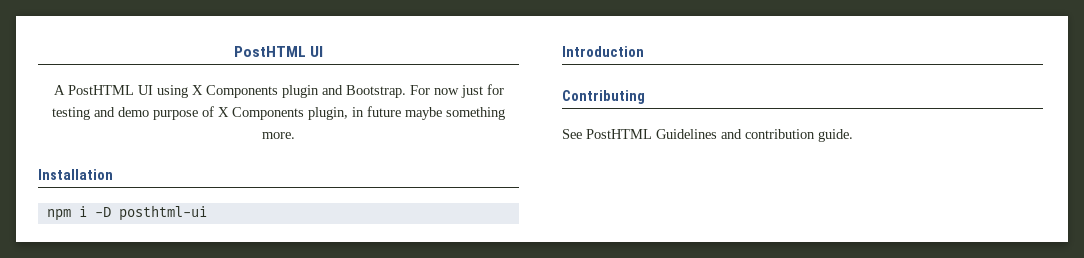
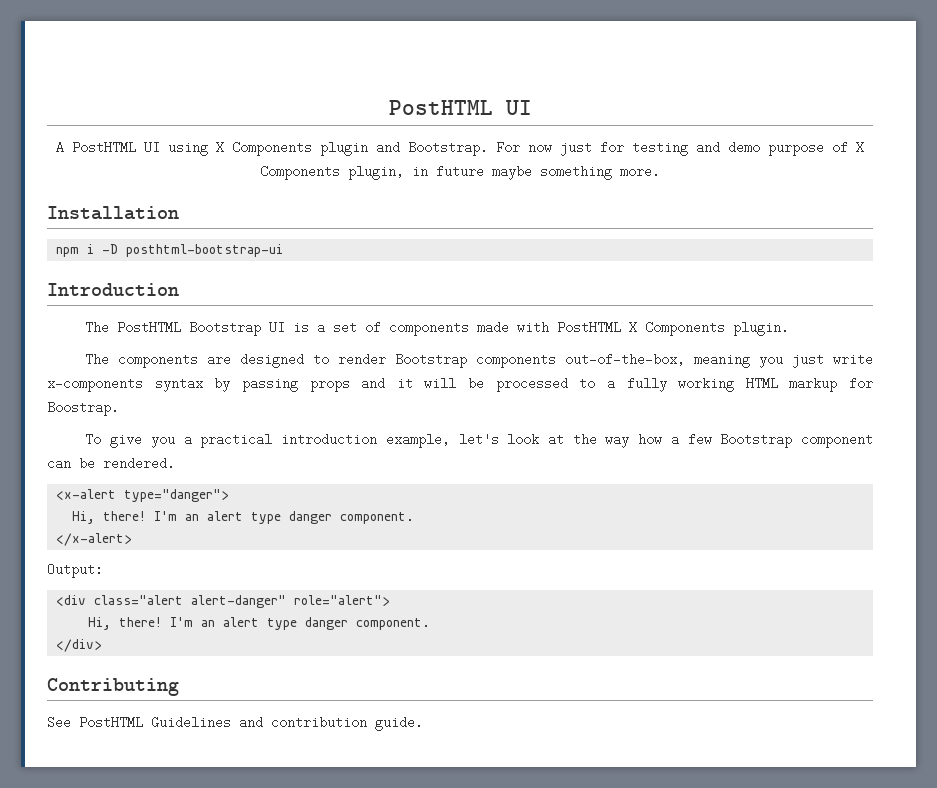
[118,205,207,221] posthtml-ui -> [126,244,284,257] posthtml-bootstrap-ui
(644, 51) none -> [85,321,790,336] [85,353,873,368] [47,377,873,392] [47,401,119,416] [85,433,874,448] [47,457,175,470] [56,489,230,502] [72,511,415,524] [56,533,133,546] [47,563,103,578] [56,595,391,608] [88,617,431,630] [56,639,103,652] // The PostHTML Bootstrap UI is a set of components made with PostHTML X Components plugin. // The components are designed to render Bootstrap components out-of-the-box, meaning you just write x-components syntax by passing props and it will be processed to a fully working HTML markup for Boostrap. // To give you a practical introduction example, let's look at the way how a few Bootstrap component can be rendered. // <x-alert type="danger"> // Hi, there! I'm an alert type danger component. // </x-alert> // Output: // <div class="alert alert-danger" role="alert"> // Hi, there! I'm an alert type danger component. // </div>

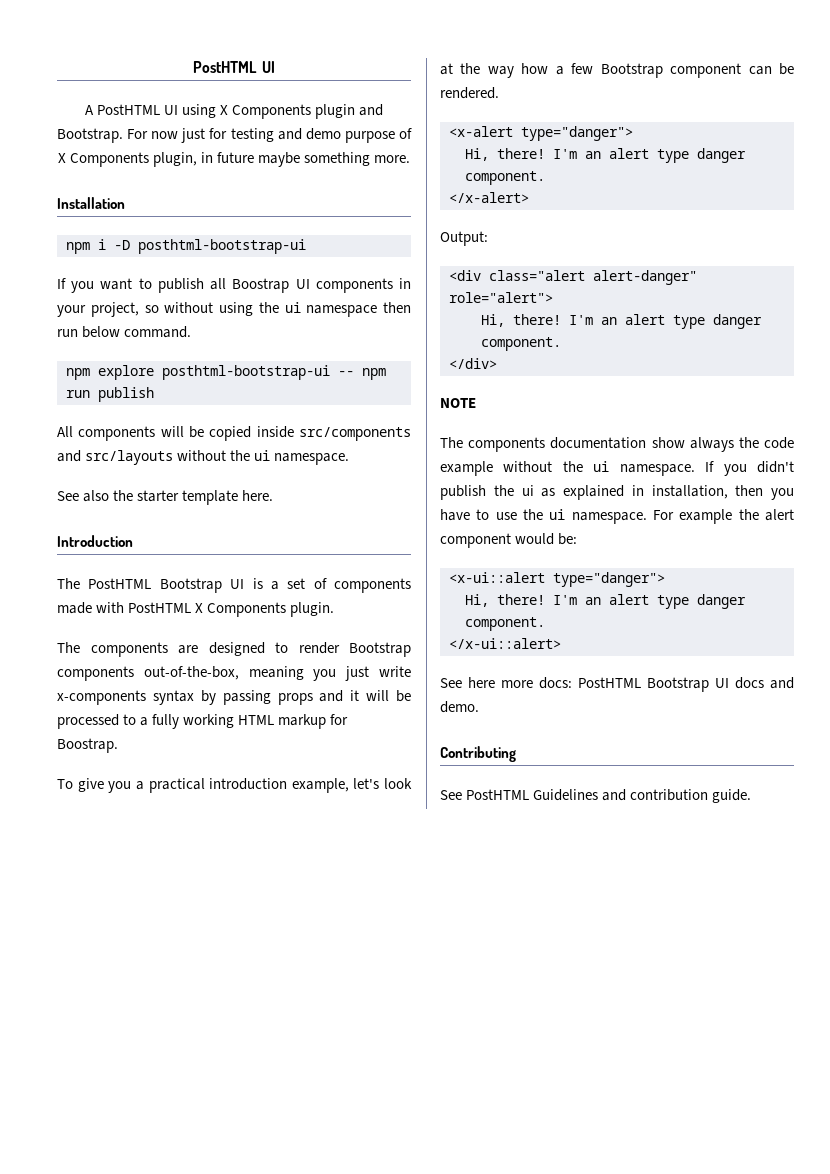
(284, 250) none -> [57,278,412,293] [57,302,411,317] [57,326,192,338] [66,365,386,380] [66,387,154,402] [57,426,411,441] [57,450,350,465] [57,490,274,505] // If you want to publish all Boostrap UI components in your project, so without using the ui namespace then run below command. // npm explore posthtml-bootstrap-ui -- npm run publish // All components will be copied inside src/components and src/layouts without the ui namespace. // See also the starter template here.
(103, 645) none -> [440,398,476,408] [440,437,794,452] [440,461,794,476] [440,485,794,500] [440,509,794,524] [440,533,578,548] [449,572,665,587] [465,594,746,609] [465,617,545,631] [449,638,561,649] [440,677,794,692] [440,701,479,713] // NOTE // The components documentation show always the code example without the ui namespace. If you didn't publish the ui as explained in installation, then you have to use the ui namespace. For example the alert component would be: // <x-ui::alert type="danger"> // Hi, there! I'm an alert type danger component. // </x-ui::alert> // See here more docs: PostHTML Bootstrap UI docs and demo.

